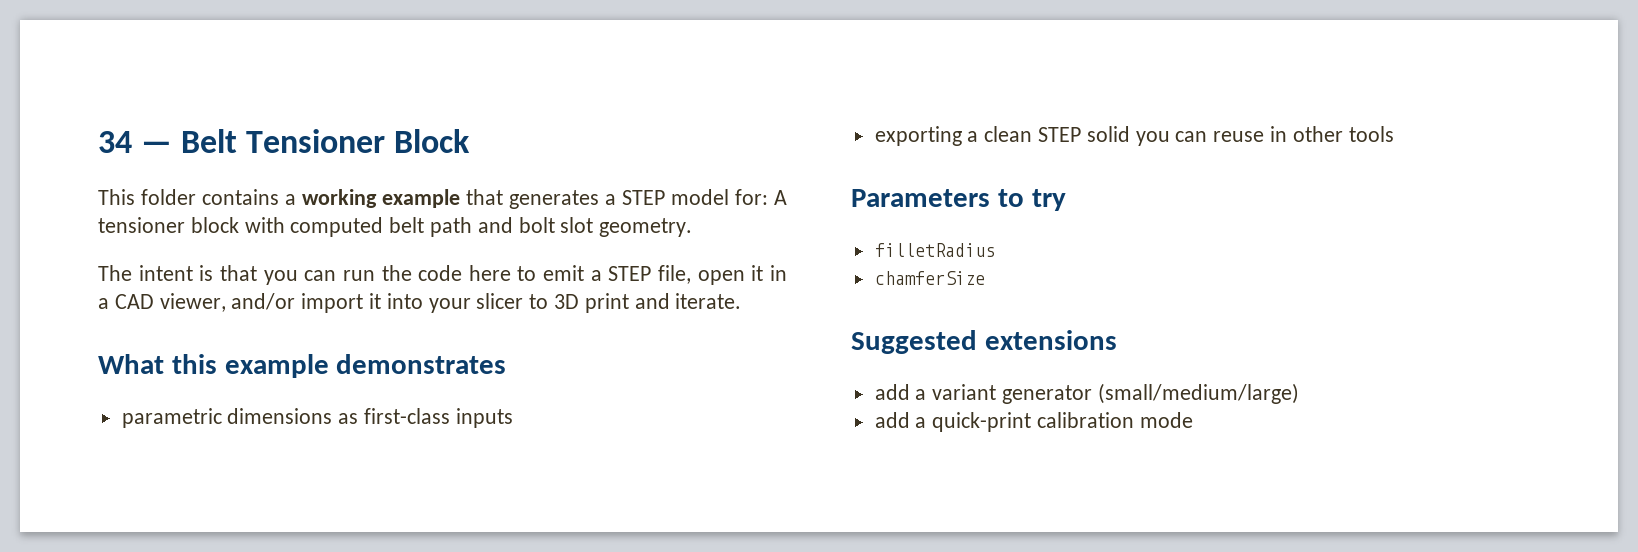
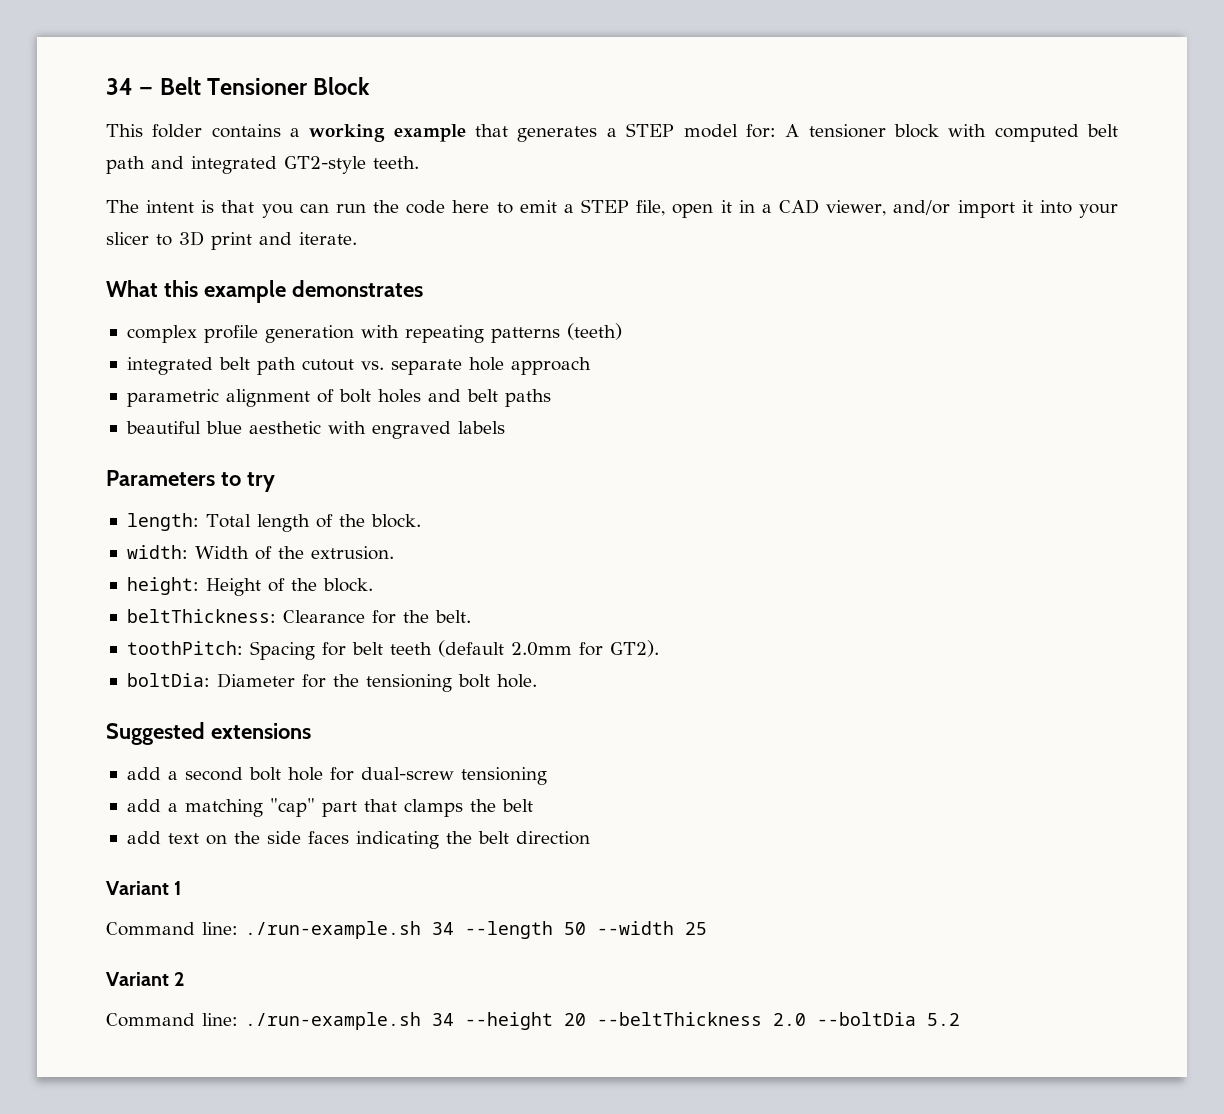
[518,217,693,237] bolt slot geometry. -> [191,156,419,174] integrated GT2-style teeth.
[121,408,513,428] [874,126,1394,146] [851,189,1066,211] [874,243,995,257] [874,271,985,285] [851,330,1117,354] [874,383,1299,404] [874,412,1193,432] parametric dimensions as first-class inputs // exporting a clean STEP solid you can reuse in other tools // Parameters to try // filletRadius // chamferSize // Suggested extensions // add a variant generator (small/medium/large) // add a quick-print calibration mode -> [126,323,622,343] [126,357,591,375] [126,389,551,407] [125,421,505,439] [106,470,275,492] [126,513,421,532] [126,545,394,560] [126,577,373,596] [126,609,471,624] [126,640,659,660] [126,673,537,692] [106,722,311,745] [126,767,547,785] [126,798,533,817] [126,831,590,849] [106,881,182,895] [106,921,707,939] [106,972,186,986] [106,1012,960,1030] complex profile generation with repeating patterns (teeth) // integrated belt path cutout vs. separate hole approach // parametric alignment of bolt holes and belt paths // beautiful blue aesthetic with engraved labels // Parameters to try // length: Total length of the block. // width: Width of the extrusion. // height: Height of the block. // beltThickness: Clearance for the belt. // toothPitch: Spacing for belt teeth (default 2.0mm for GT2). // boltDia: Diameter for the tensioning bolt hole. // Suggested extensions // add a second bolt hole for dual-screw tensioning // add a matching "cap" part that clamps the belt // add text on the side faces indicating the belt direction // Variant 1 // Command line: ./run-example.sh 34 --length 50 --width 25 // Variant 2 // Command line: ./run-example.sh 34 --height 20 --beltThickness 2.0 --boltDia 5.2

